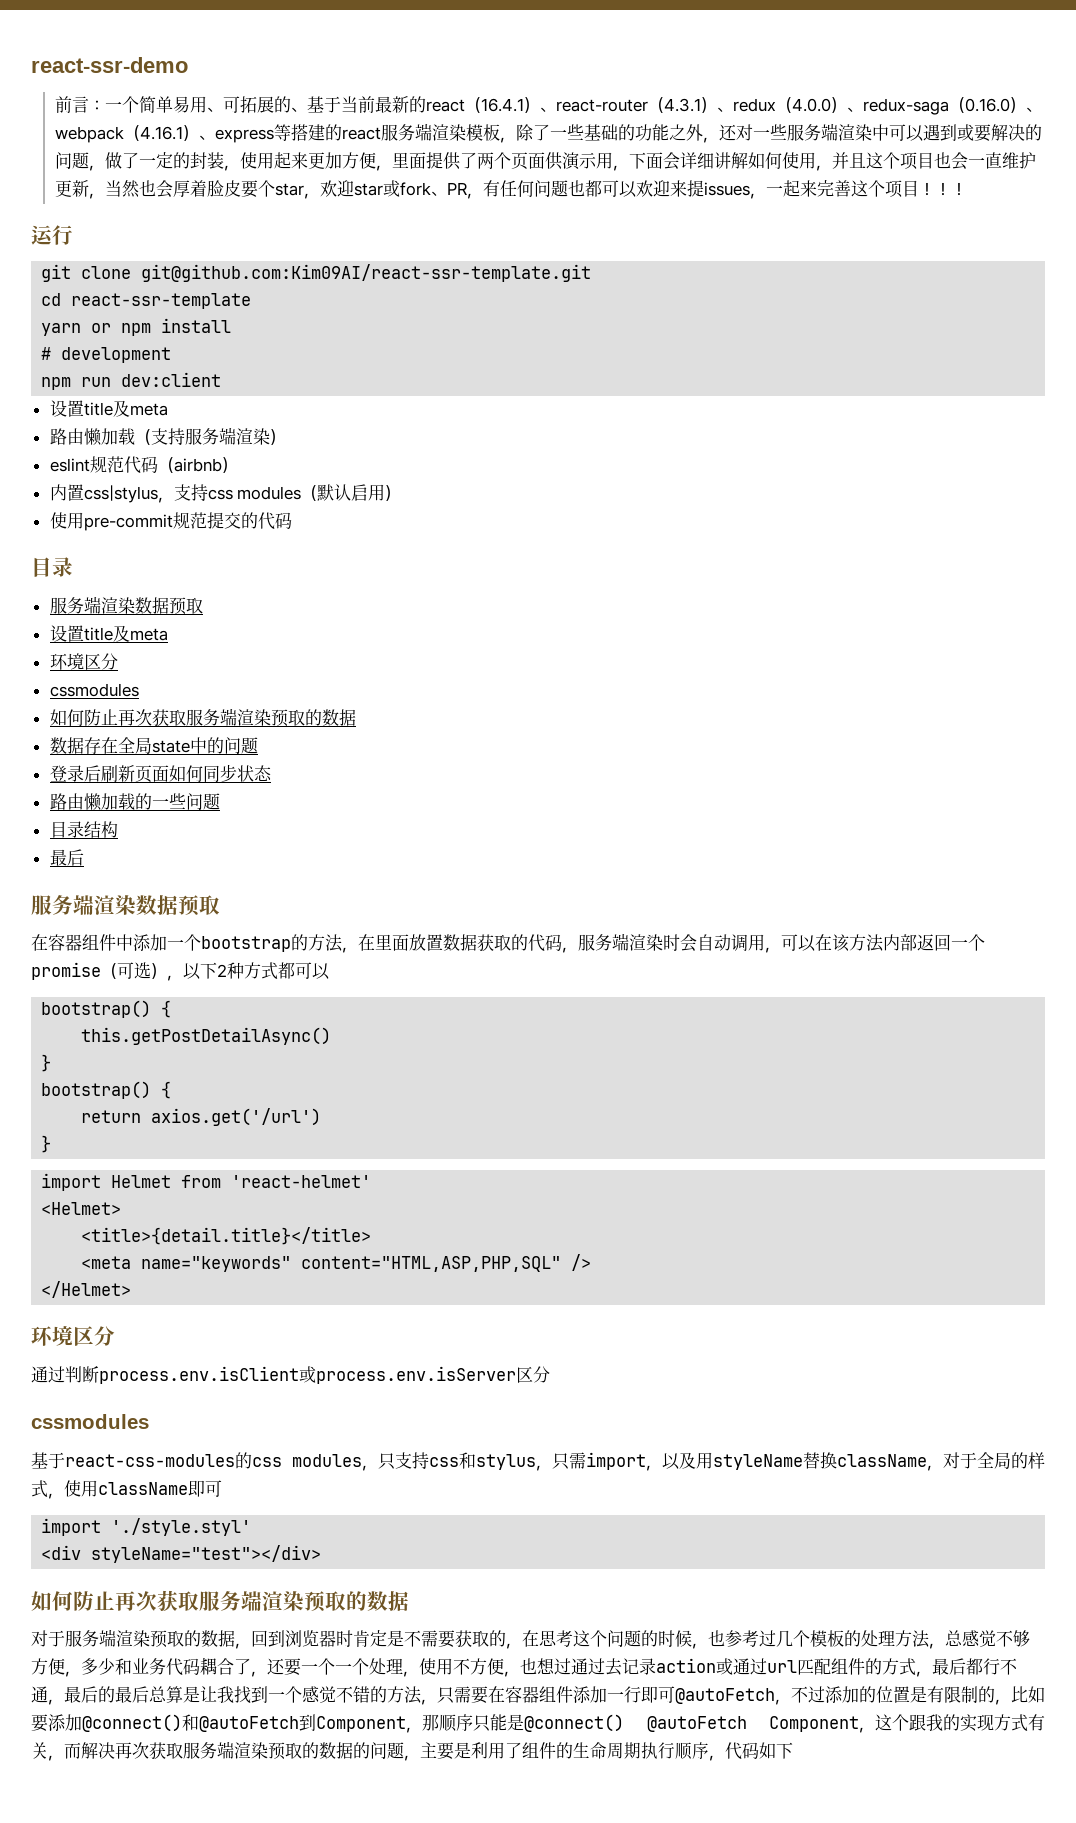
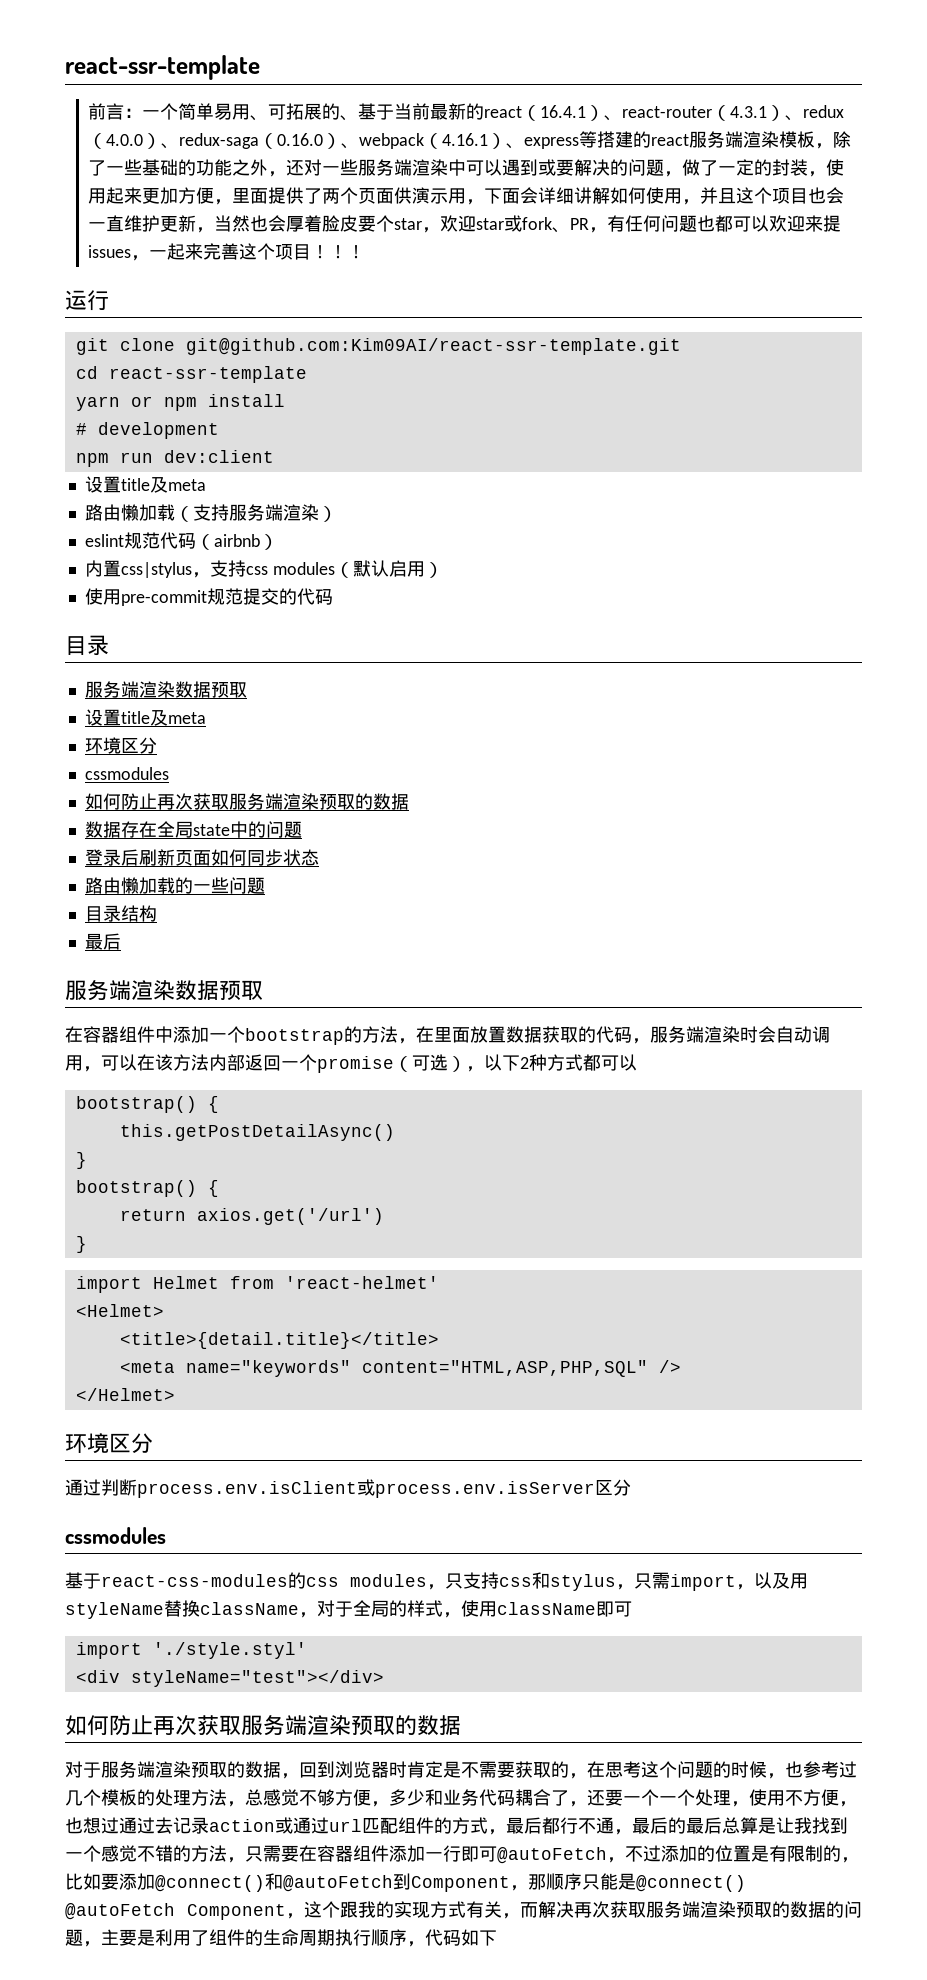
[31,57,188,73] react-ssr-demo -> [65,55,260,80] react-ssr-template

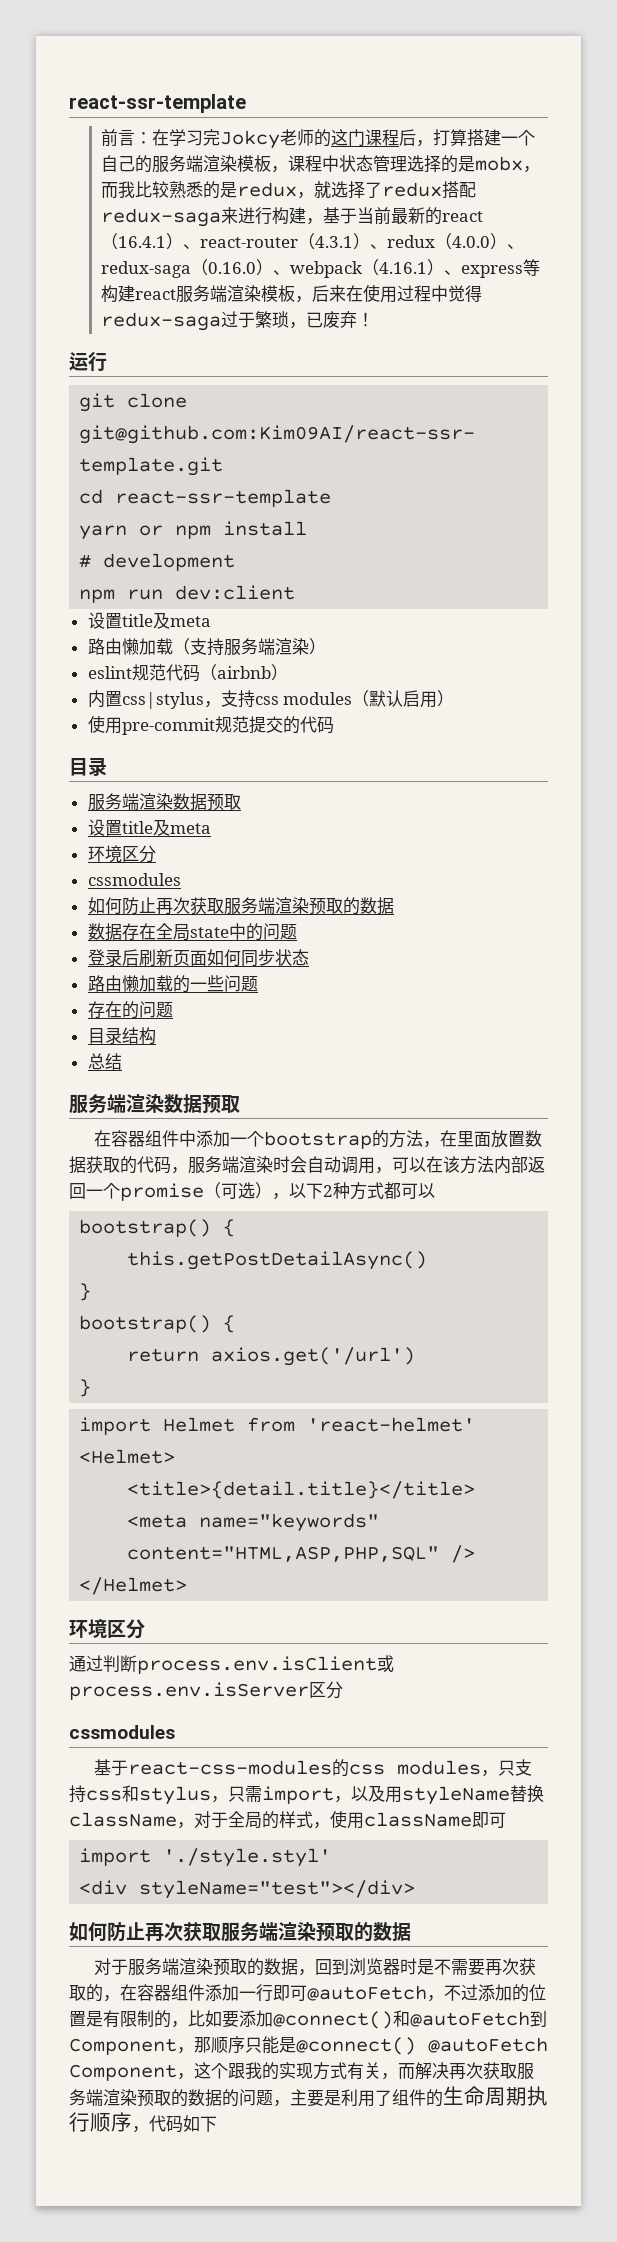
[142,103,359,121] 一个简单易用、可拓展的、 -> [152,129,536,149] [101,155,541,173] [101,181,477,199] [101,207,324,227] 在学习完Jokcy老师的这门课程后，打算搭建一个自己的服务端渲染模板，课程中状态管理选择的是mobx，而我比较熟悉的是redux，就选择了redux搭配redux-saga来进行构建，
[597,131,652,148] 搭建的 -> [101,285,136,303] 构建
[833,131,852,148] [88,159,845,177] [88,187,845,205] [88,215,842,233] [88,243,348,261] 除了一些基础的功能之外，还对一些服务端渲染中可以遇到或要解决的问题，做了一定的封装，使用起来更加方便，里面提供了两个页面供演示用，下面会详细讲解如何使用，并且这个项目也会一直维护更新，当然也会厚着脸皮要个star，欢迎star或fork、PR，有任何问题也都可以欢迎来提issues，一起来完善这个项目！！ -> [312,284,483,303] [101,311,358,331] 后来在使用过程中觉得redux-saga过于繁琐，已废弃
(265, 885) none -> [87,1001,173,1019] // 存在的问题
[84,933,121,950] 最后 -> [87,1053,122,1070] 总结
[407,1761,443,1778] 肯定 -> (418, 1966) none
(515, 1769) none -> [485,1958,520,1976] 再次
[605,1761,857,1779] [65,1789,857,1807] [65,1817,848,1835] [65,1845,317,1863] 思考这个问题的时候，也参考过几个模板的处理方法，总感觉不够方便，多少和业务代码耦合了，还要一个一个处理，使用不方便，也想过通过去记录action或通过url匹配组件的方式，最后都行不通，最后的最后总算是让我找到一个感觉不错的方法，只需要在 -> (137, 1992) none

